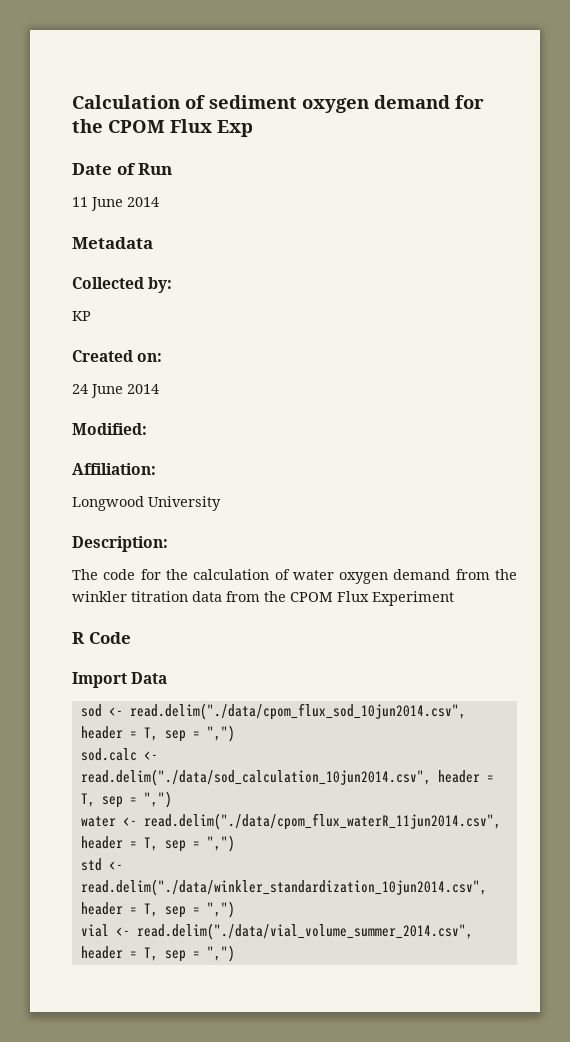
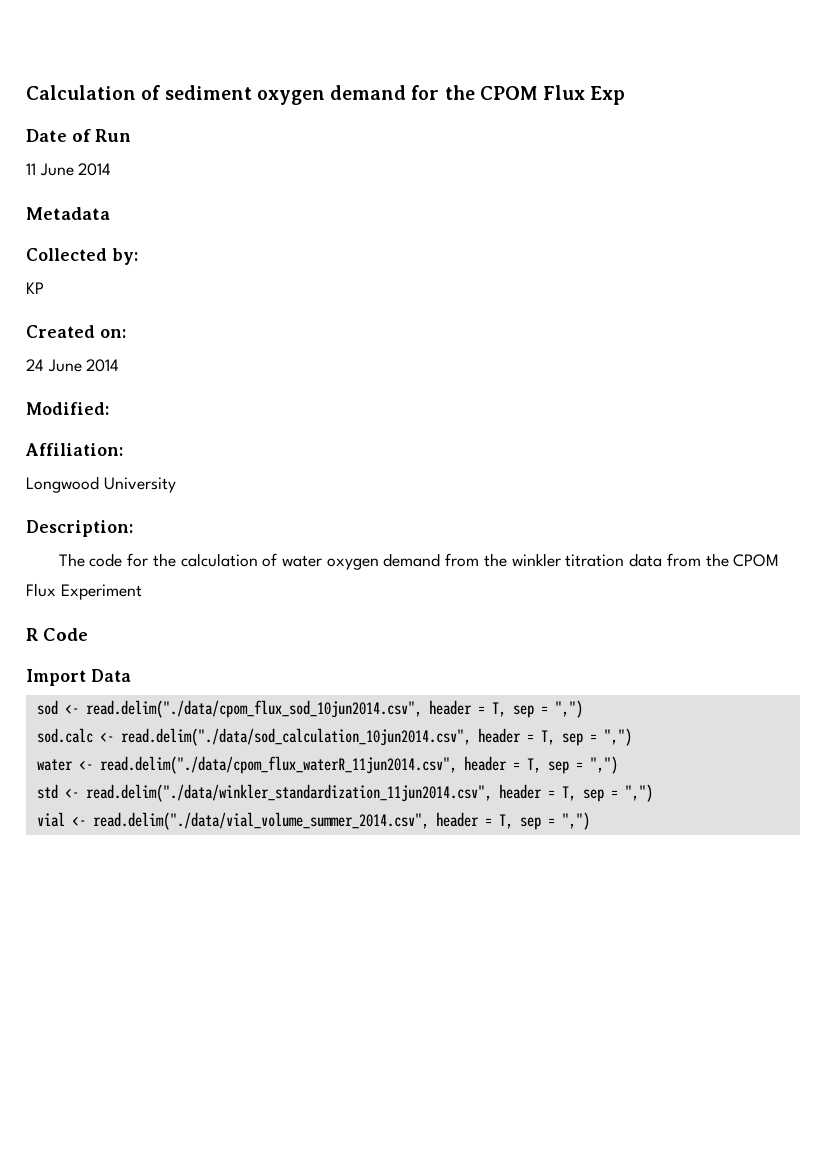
[80,879,487,896] read.delim("./data/winkler_standardization_10jun2014.csv", -> [85,784,492,802] read.delim("./data/winkler_standardization_11jun2014.csv",

